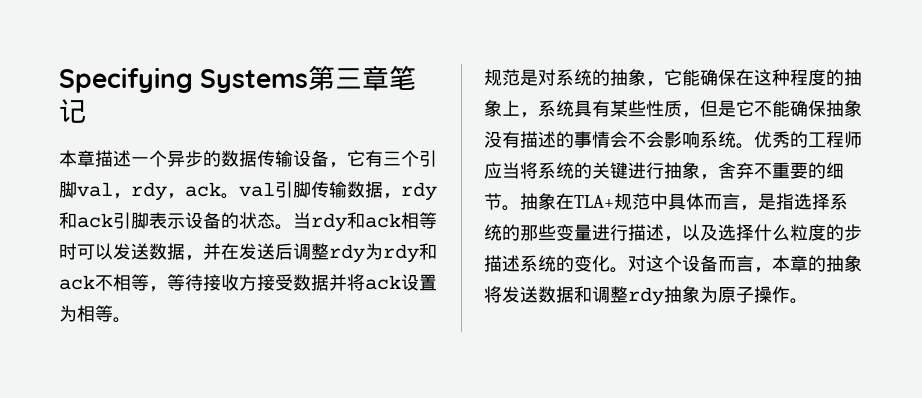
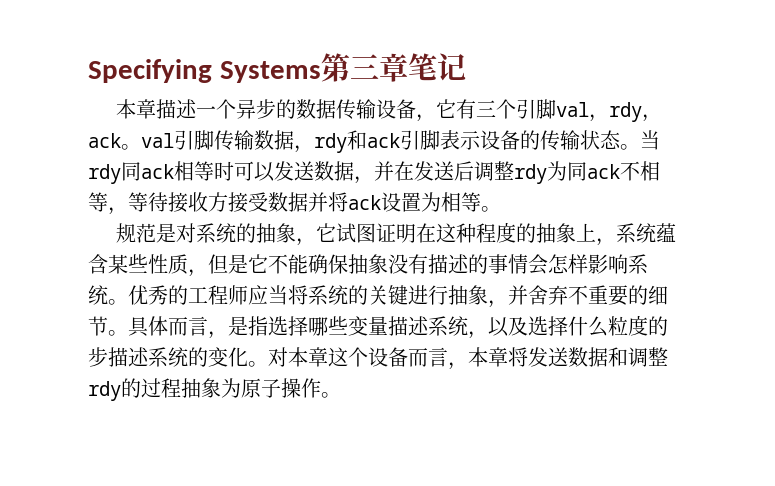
(239, 220) none -> [540,130,580,150] 传输
[347,212,365,229] 和 -> [121,162,141,181] 同
[383,243,437,263] rdy和 -> [567,162,587,181] 同
[682,69,736,86] 能确保 -> [336,223,417,243] 试图证明
[574,100,610,117] 具有 -> [656,223,677,242] [88,254,108,274] 蕴含
[628,131,664,148] 不会 -> [548,254,588,274] 怎样
(718, 177) none -> [508,285,528,305] 并
[520,193,668,210] 抽象在TLA+规范中 -> (128, 333) none
[830,193,848,210] [484,224,664,241] 系统的那些变量进行描述 -> [308,316,468,336] 哪些变量描述系统
(646, 263) none -> [288,347,328,367] 本章
[808,255,862,272] 的抽象 -> (508, 357) none
(664, 296) none -> [121,378,181,398] 的过程

